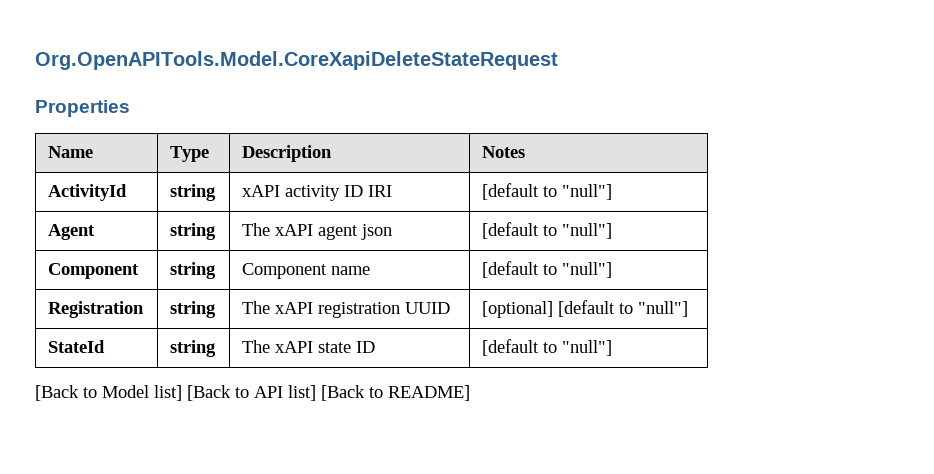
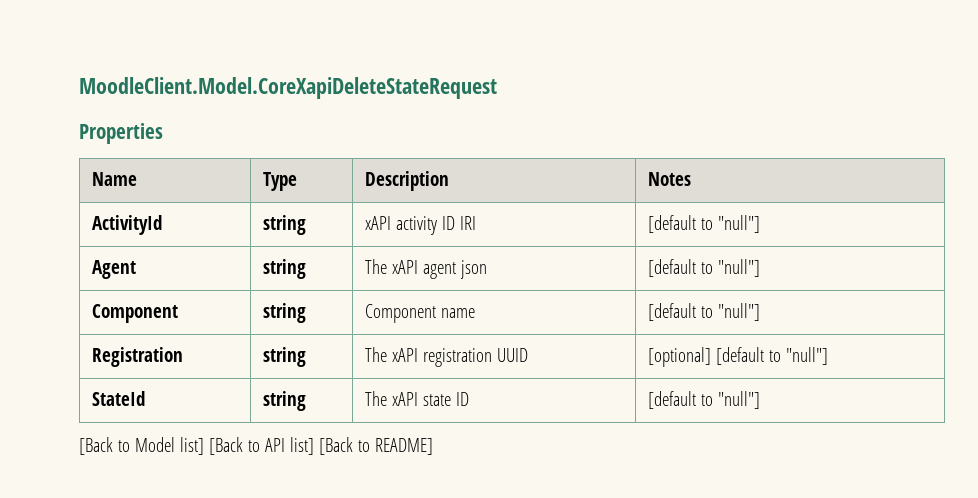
[35,51,558,70] Org.OpenAPITools.Model.CoreXapiDeleteStateRequest -> [79,77,497,99] MoodleClient.Model.CoreXapiDeleteStateRequest

